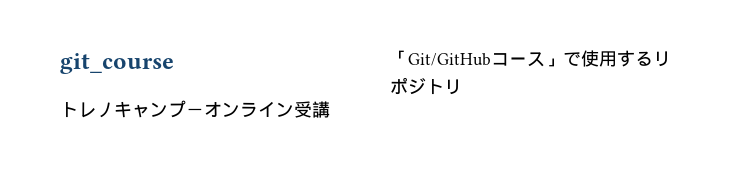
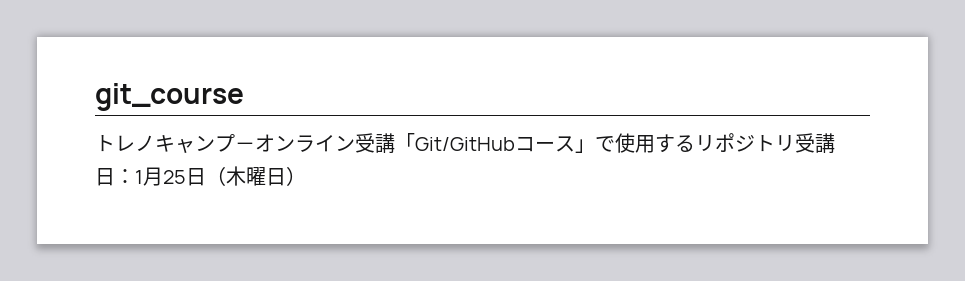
(462, 87) none -> [795,133,835,153] [95,166,306,186] 受講日：1月25日（木曜日）

